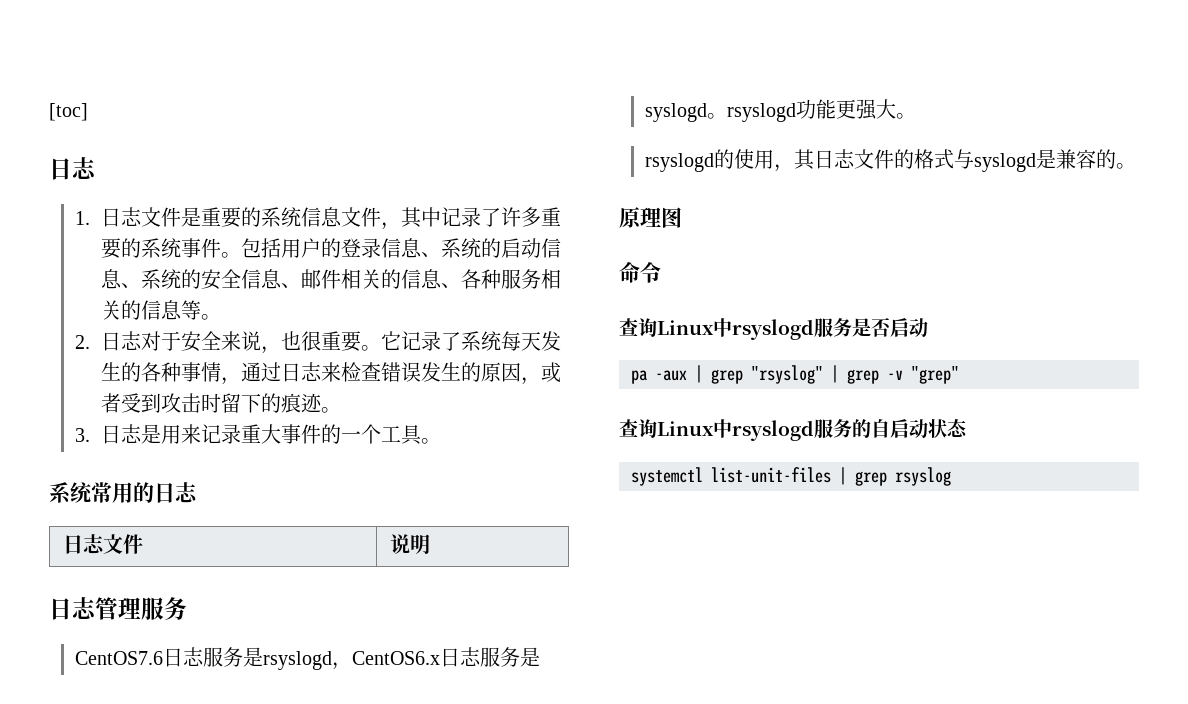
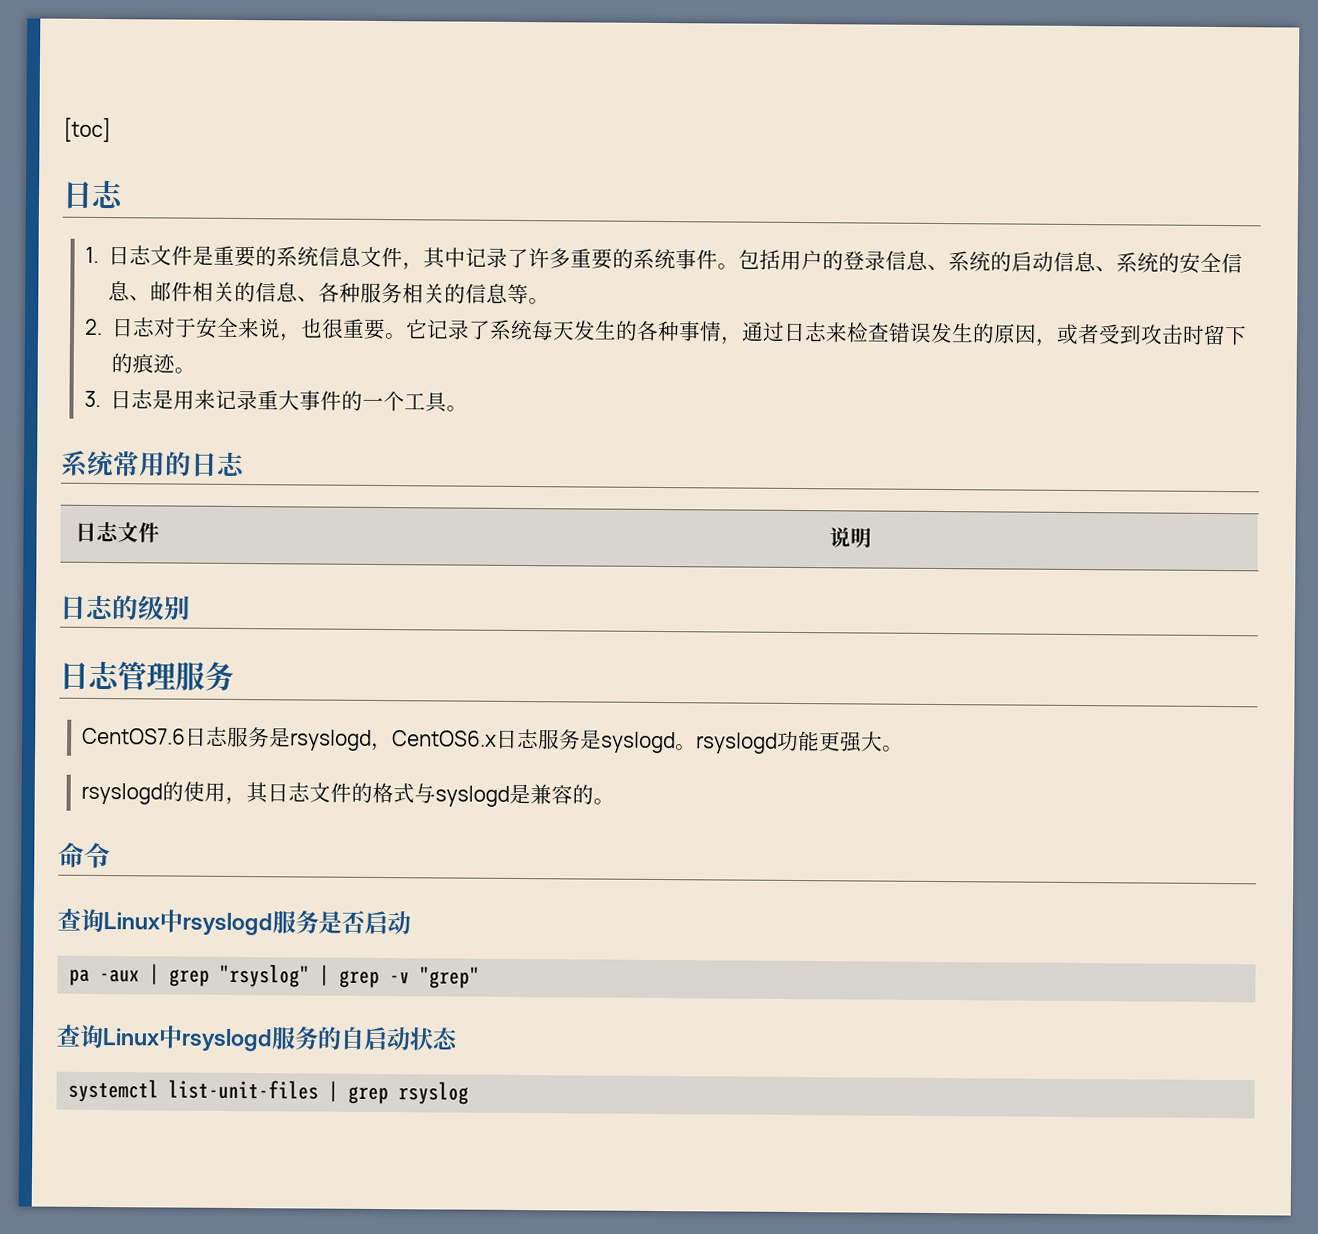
(431, 544) none -> [59,594,191,621] // 日志的级别
[619,207,682,228] // 原理图 -> (615, 801) none

